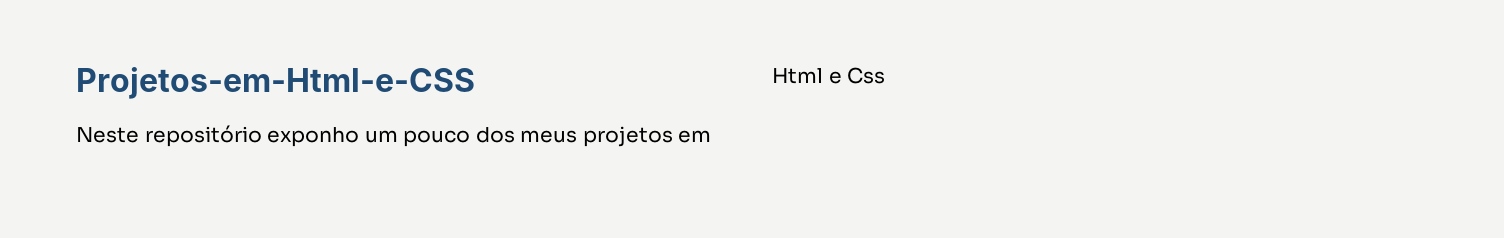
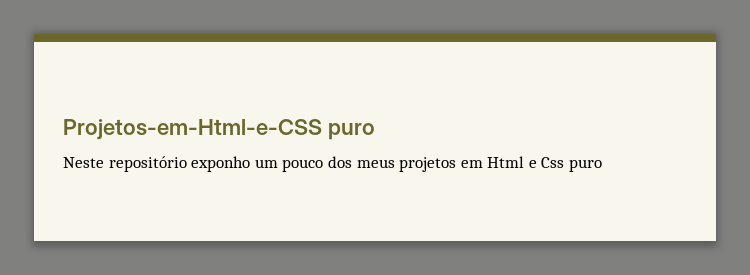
(475, 83) none -> [327,123,375,140] puro
(886, 75) none -> [569,159,603,172] puro

